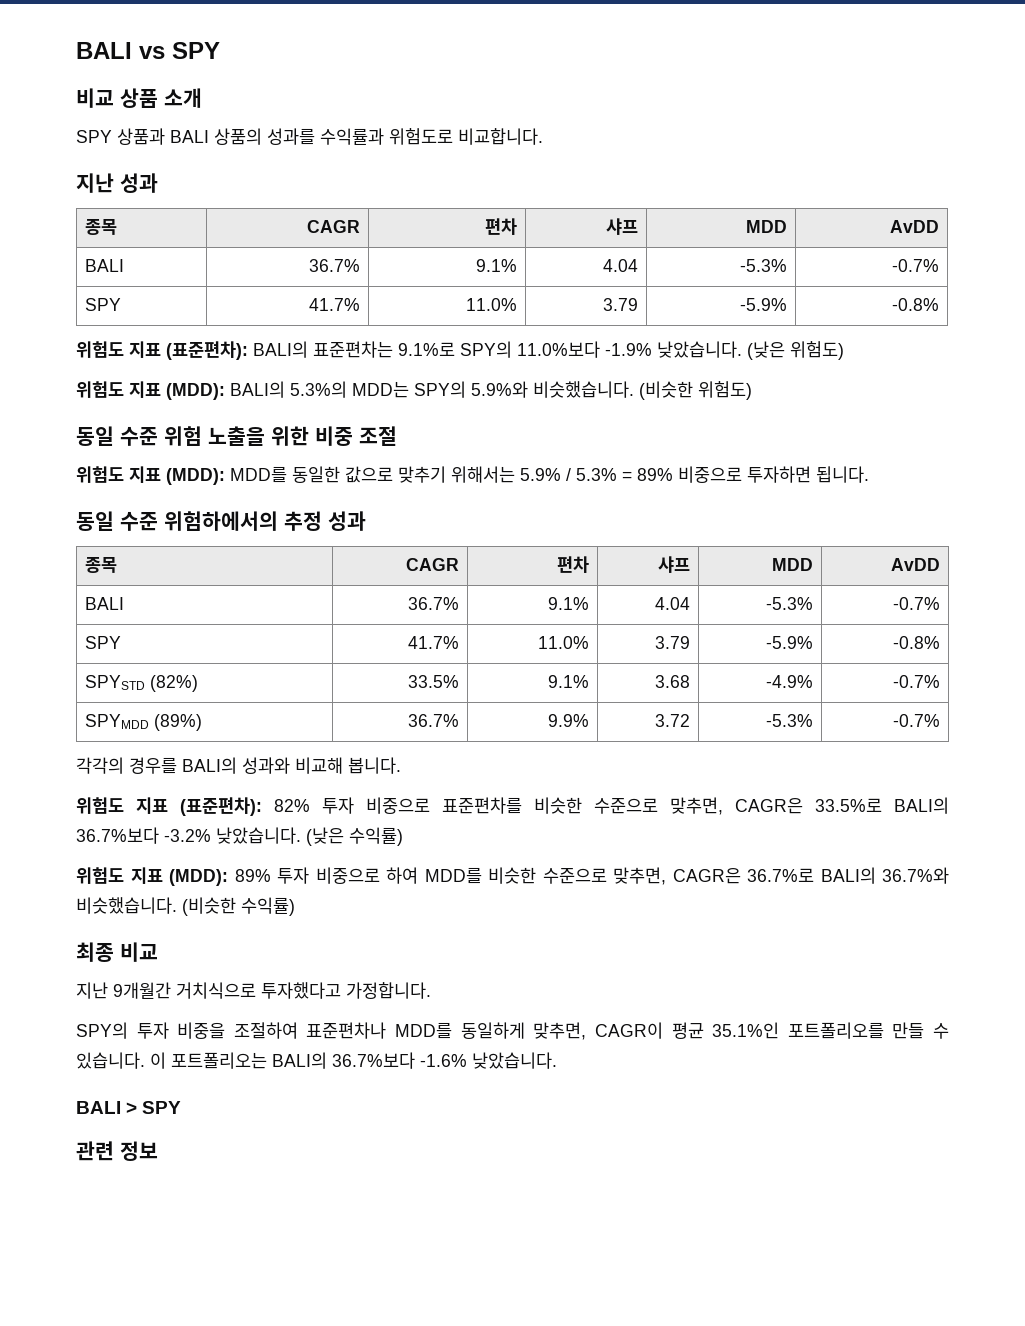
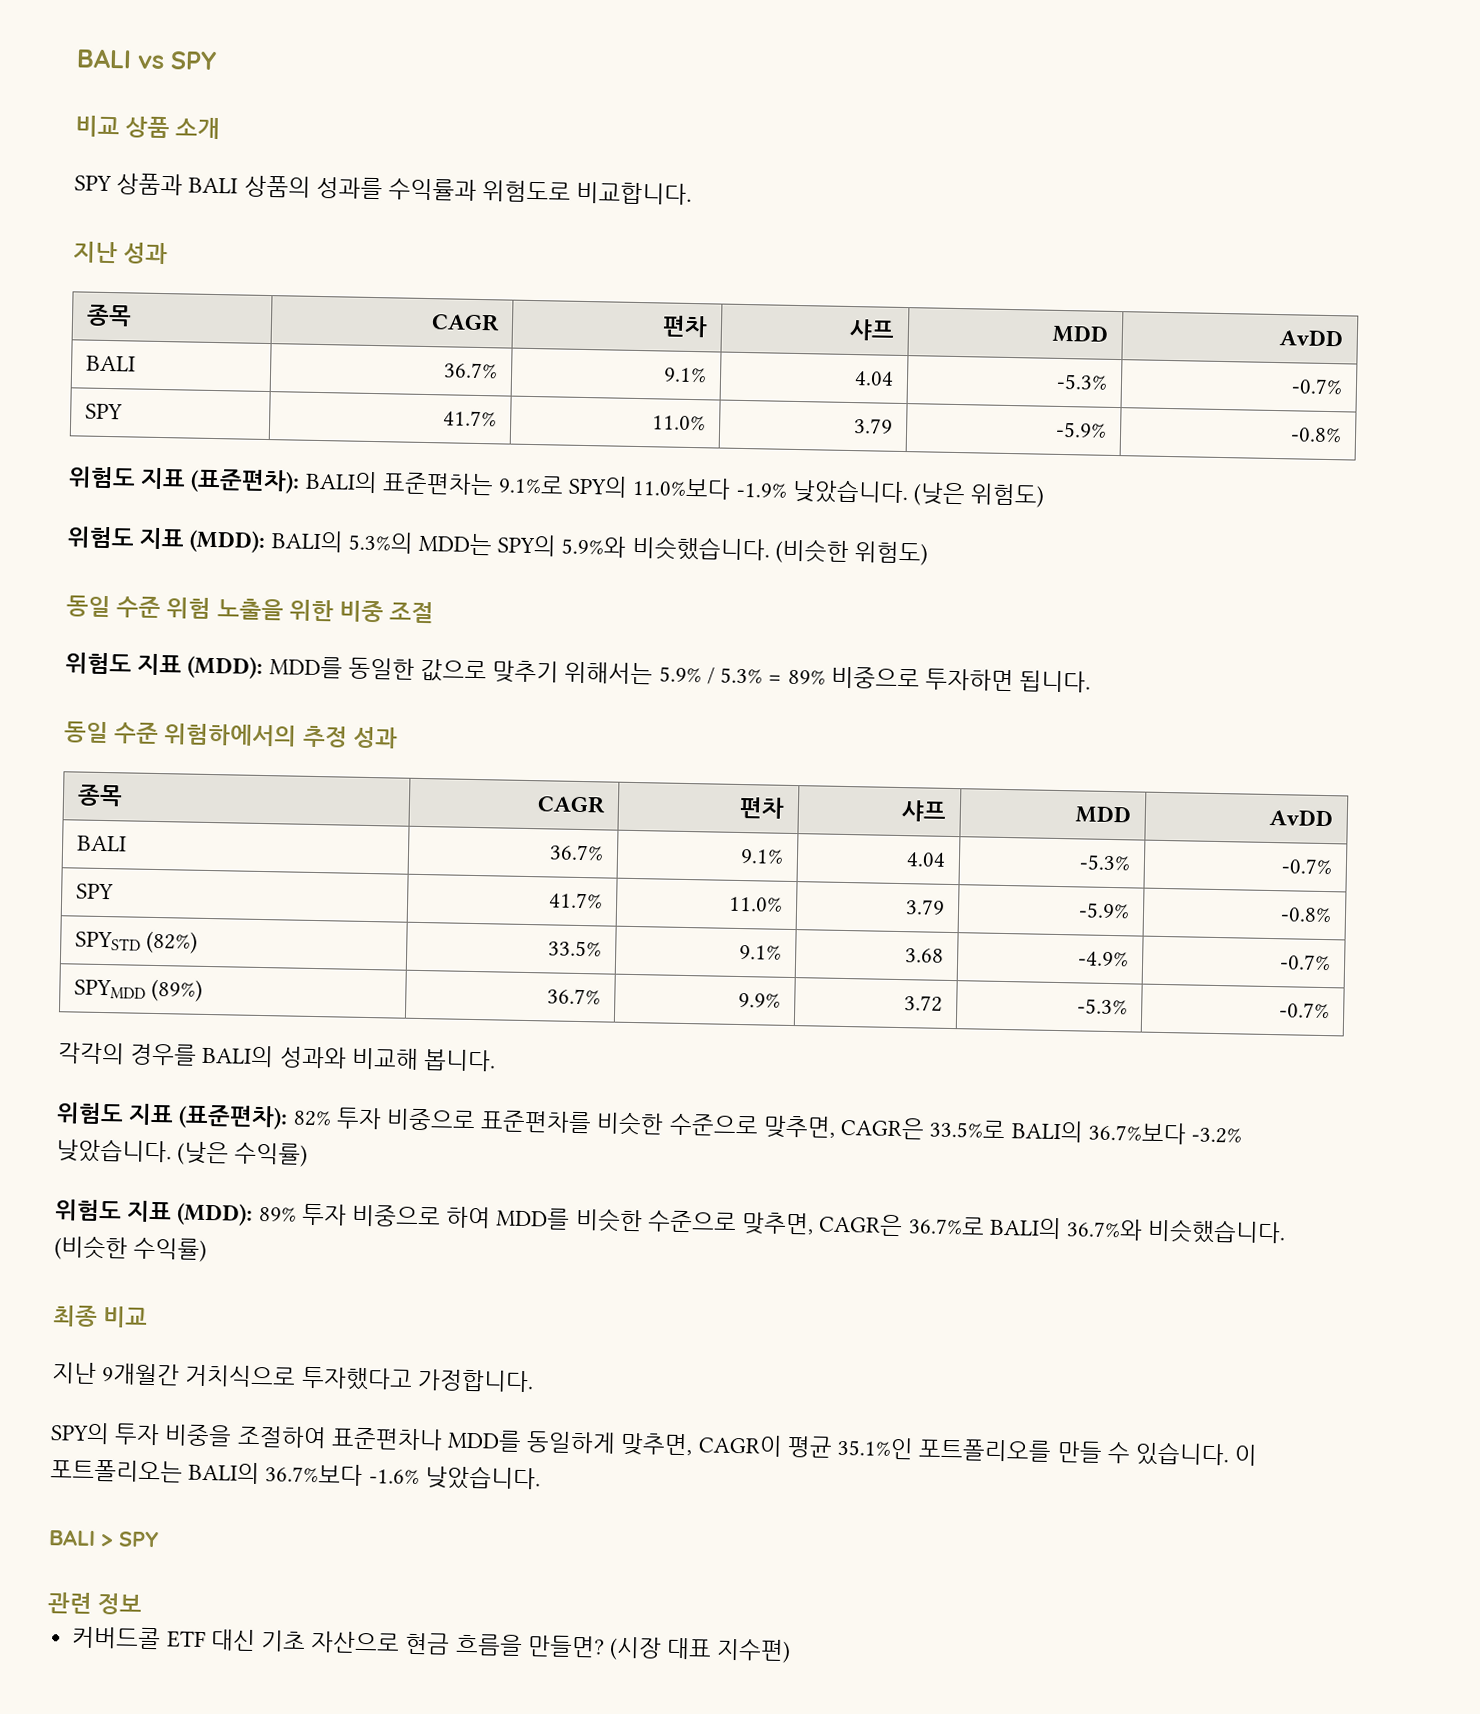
(158, 1151) none -> [71,1626,792,1664] // 커버드콜 ETF 대신 기초 자산으로 현금 흐름을 만들면? (시장 대표 지수편)

